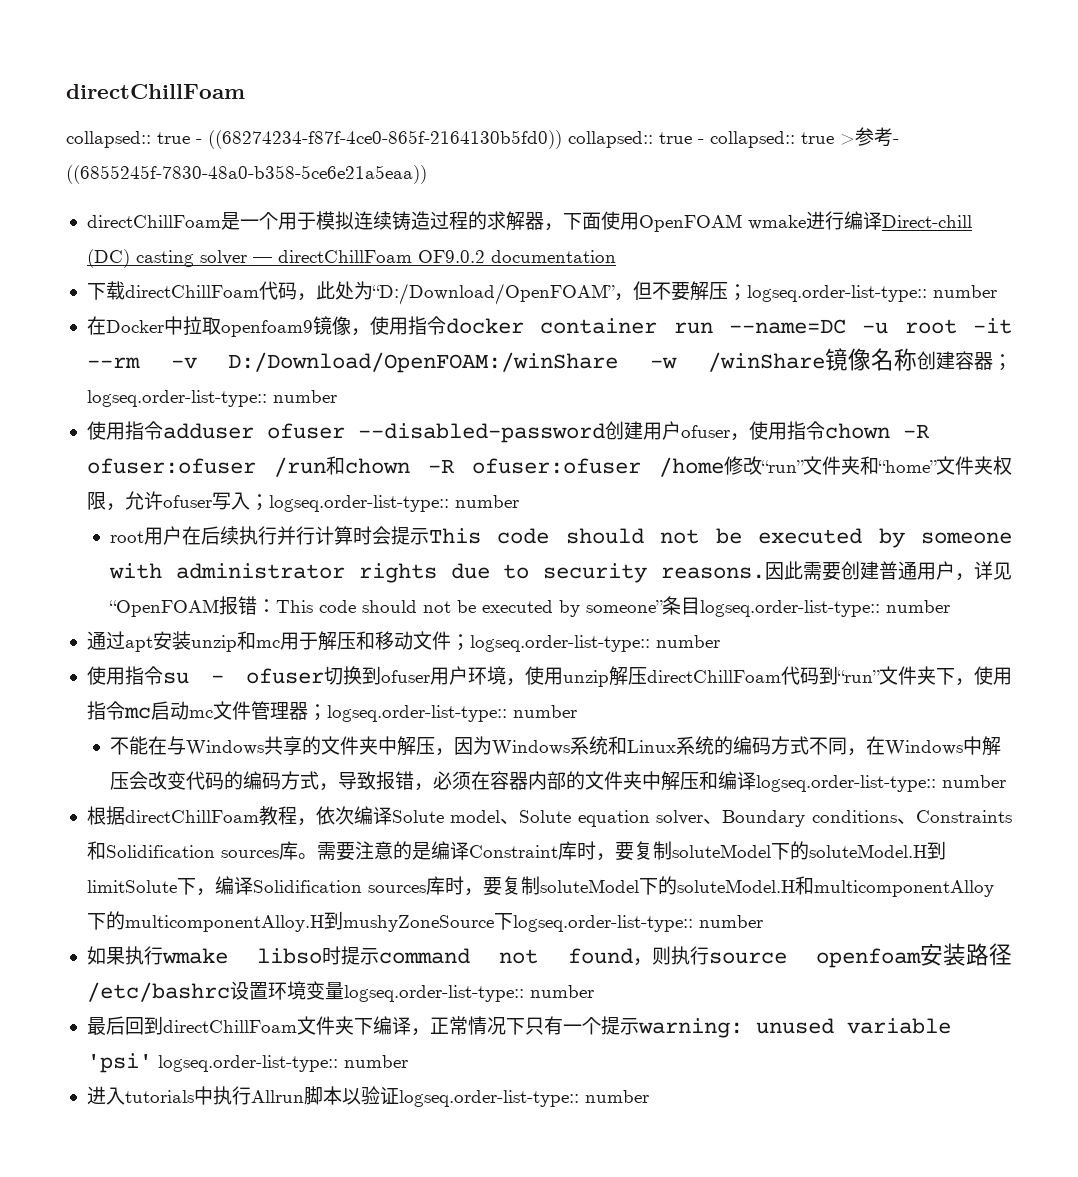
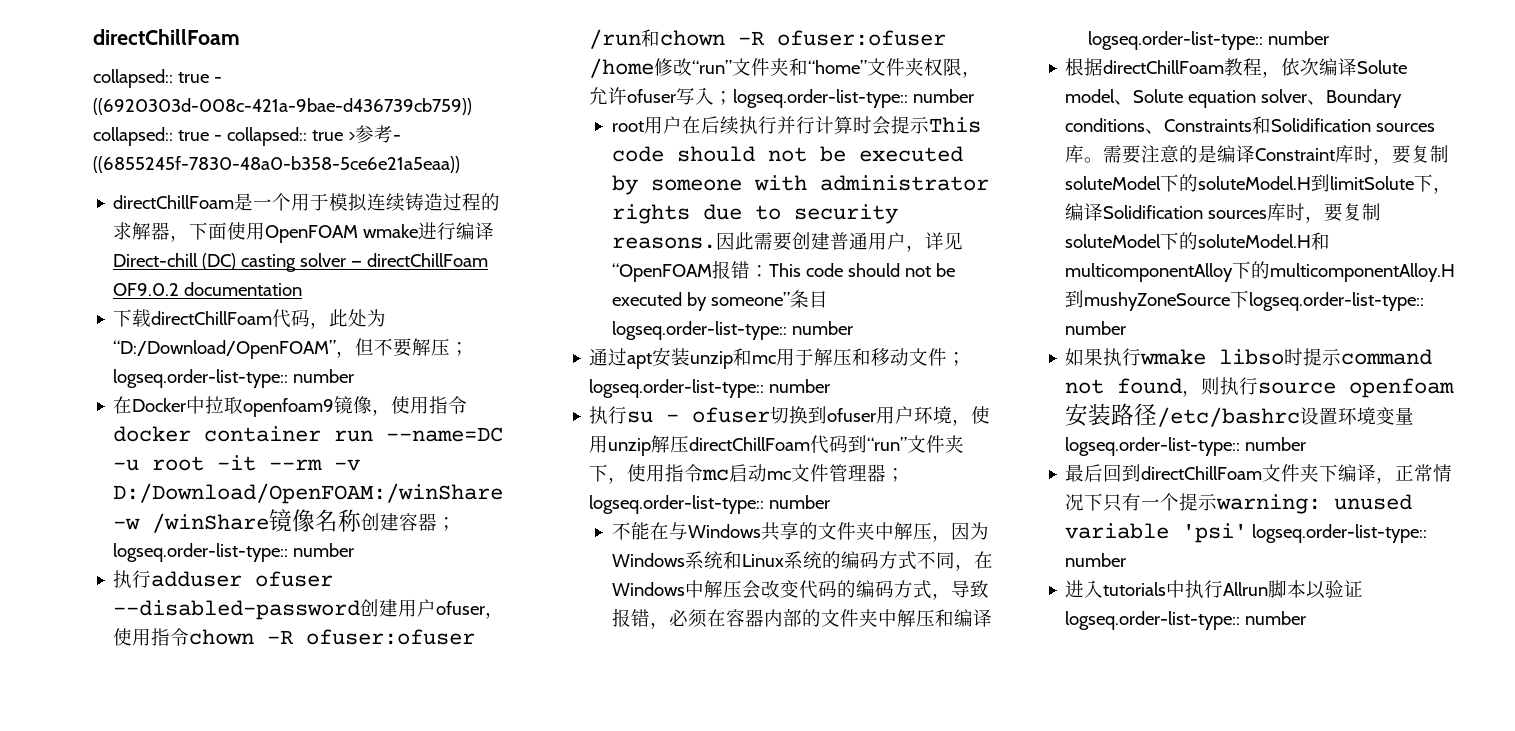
[208,130,562,149] ((68274234-f87f-4ce0-865f-2164130b5fd0)) -> [93,98,472,115] ((6920303d-008c-421a-9bae-d436739cb759))
[86,421,163,440] 使用指令 -> [113,570,152,589] 执行
[86,666,163,685] 使用指令 -> [589,406,628,425] 执行

